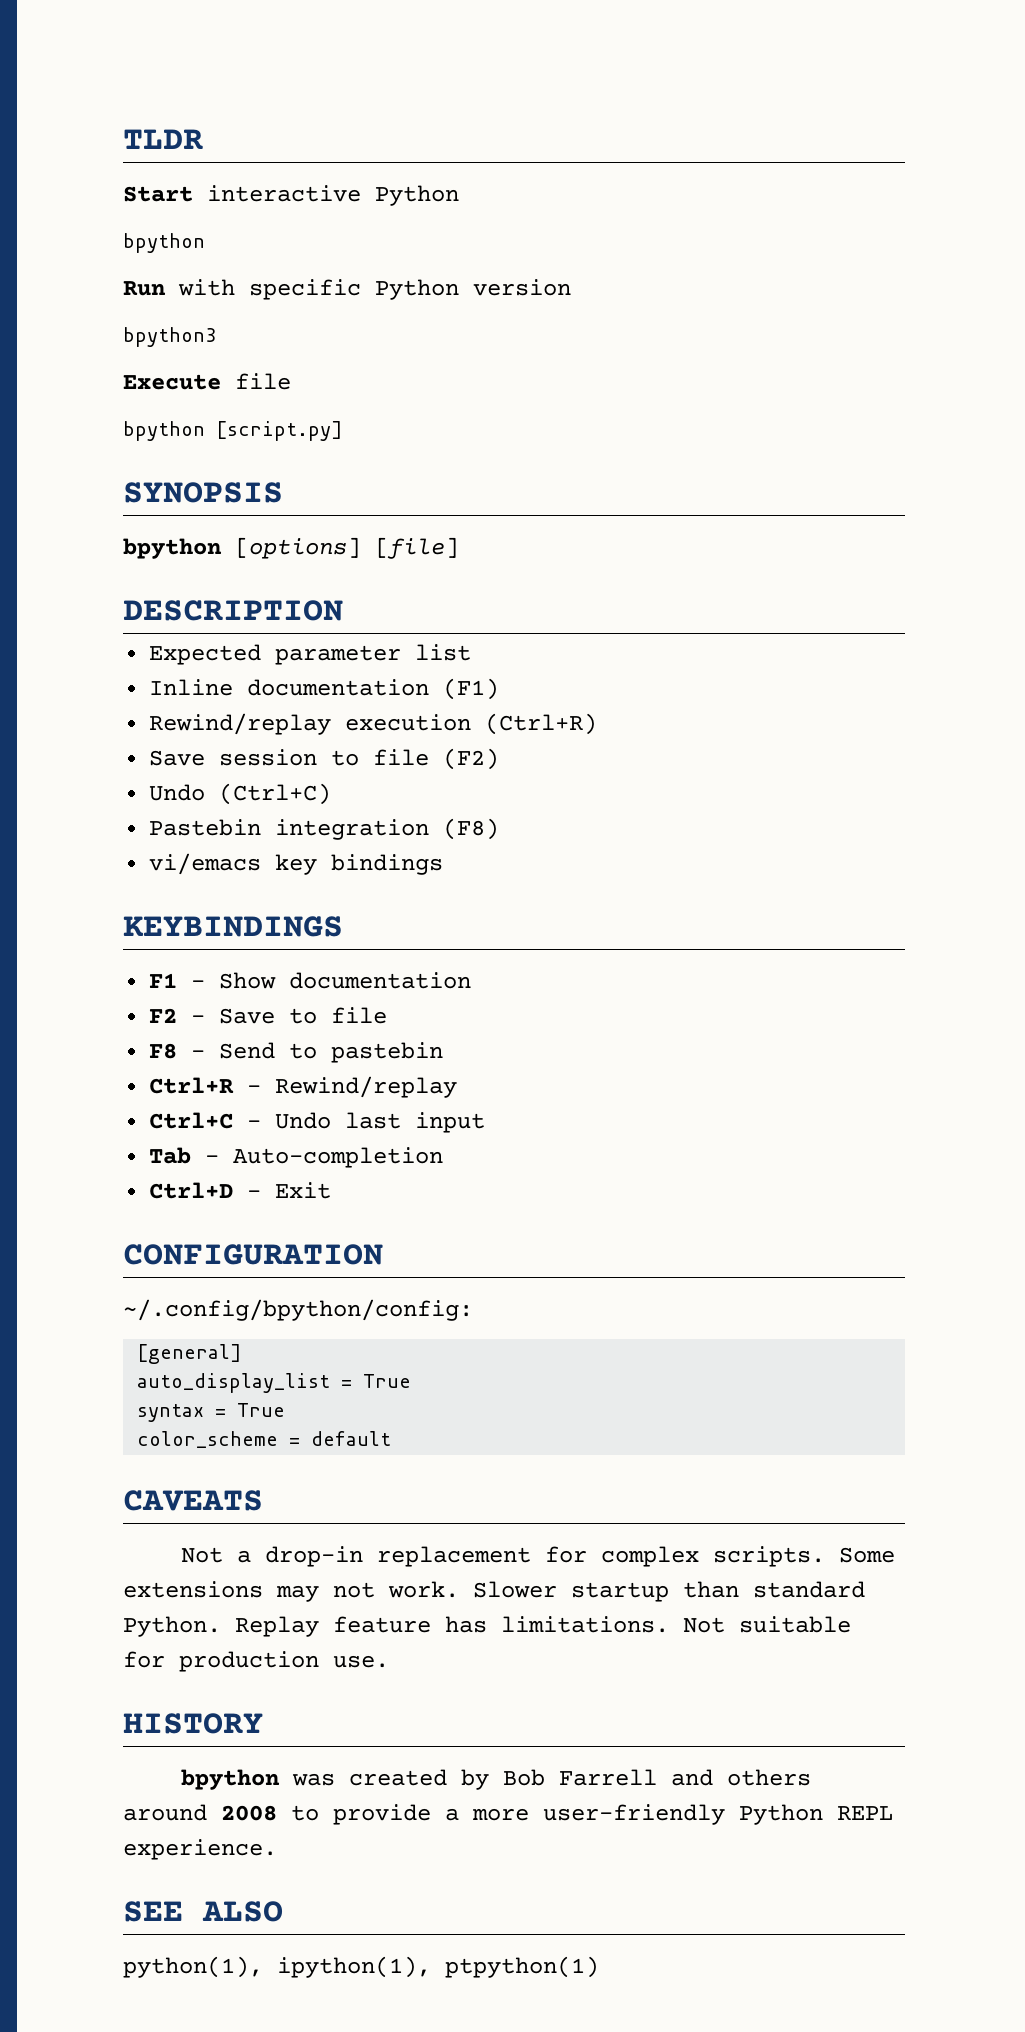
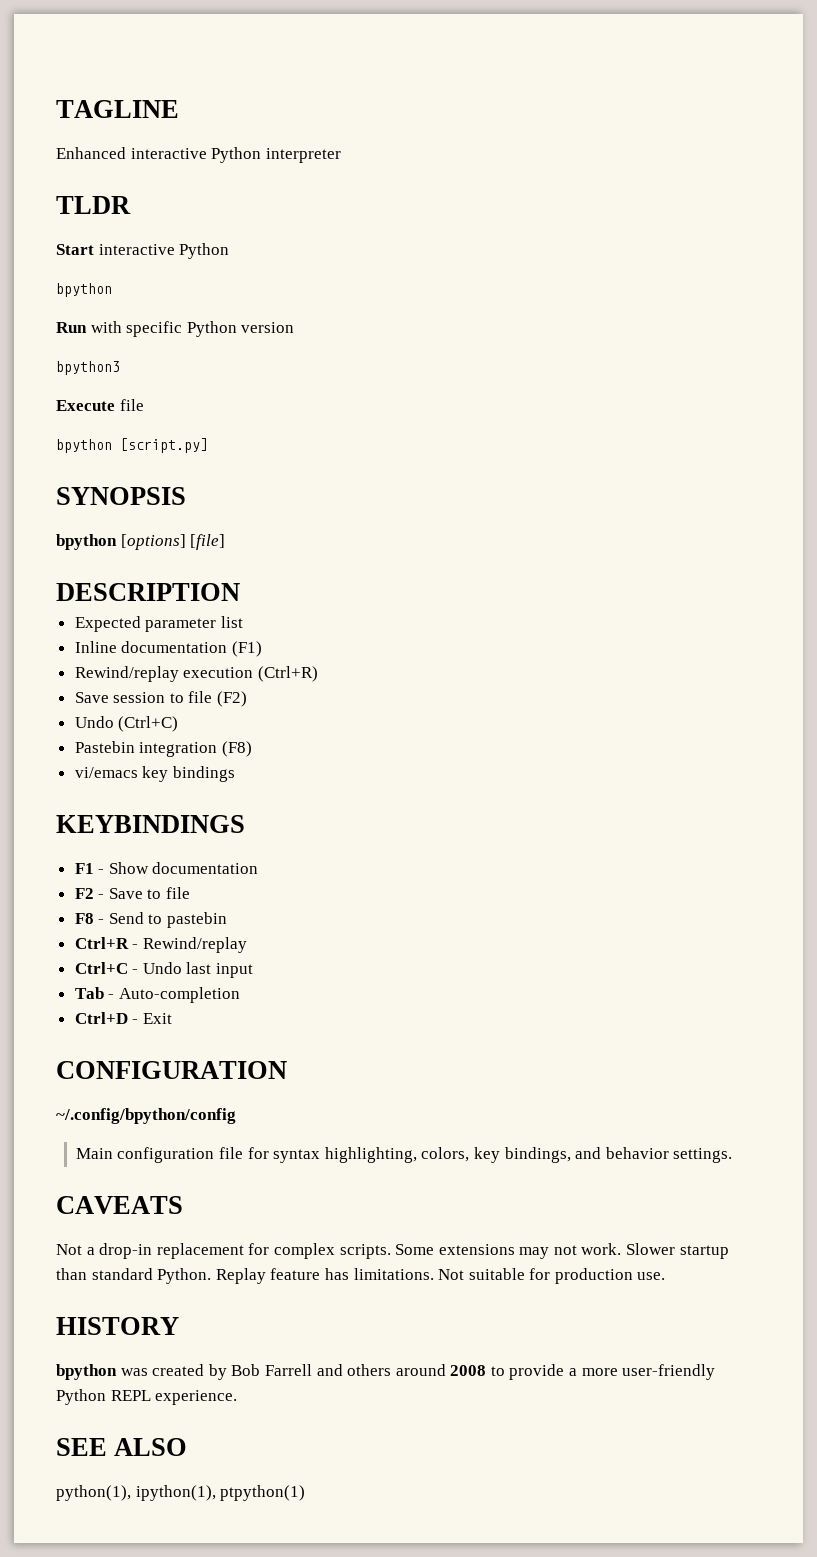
(123, 139) none -> [56,100,179,118] [56,147,341,163] TAGLINE // Enhanced interactive Python interpreter //
[123,1299,473,1321] [137,1344,243,1364] [137,1373,412,1393] [137,1403,286,1422] [137,1431,392,1448] ~/.config/bpython/config: // [general] // auto_display_list = True // syntax = True // color_scheme = default -> [56,1108,236,1124] [75,1147,733,1163] ~/.config/bpython/config // Main configuration file for syntax highlighting, colors, key bindings, and behavior settings.

